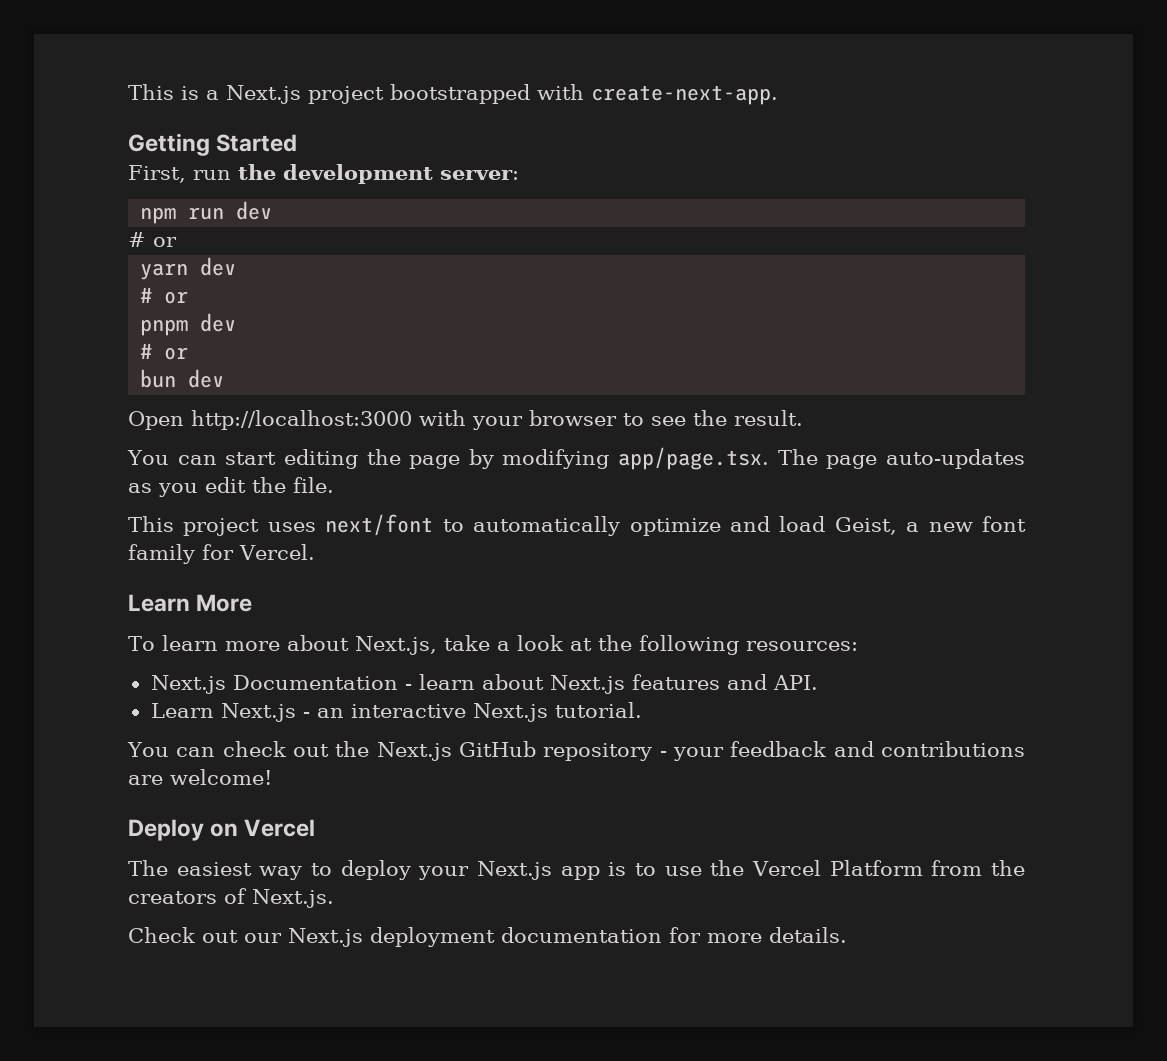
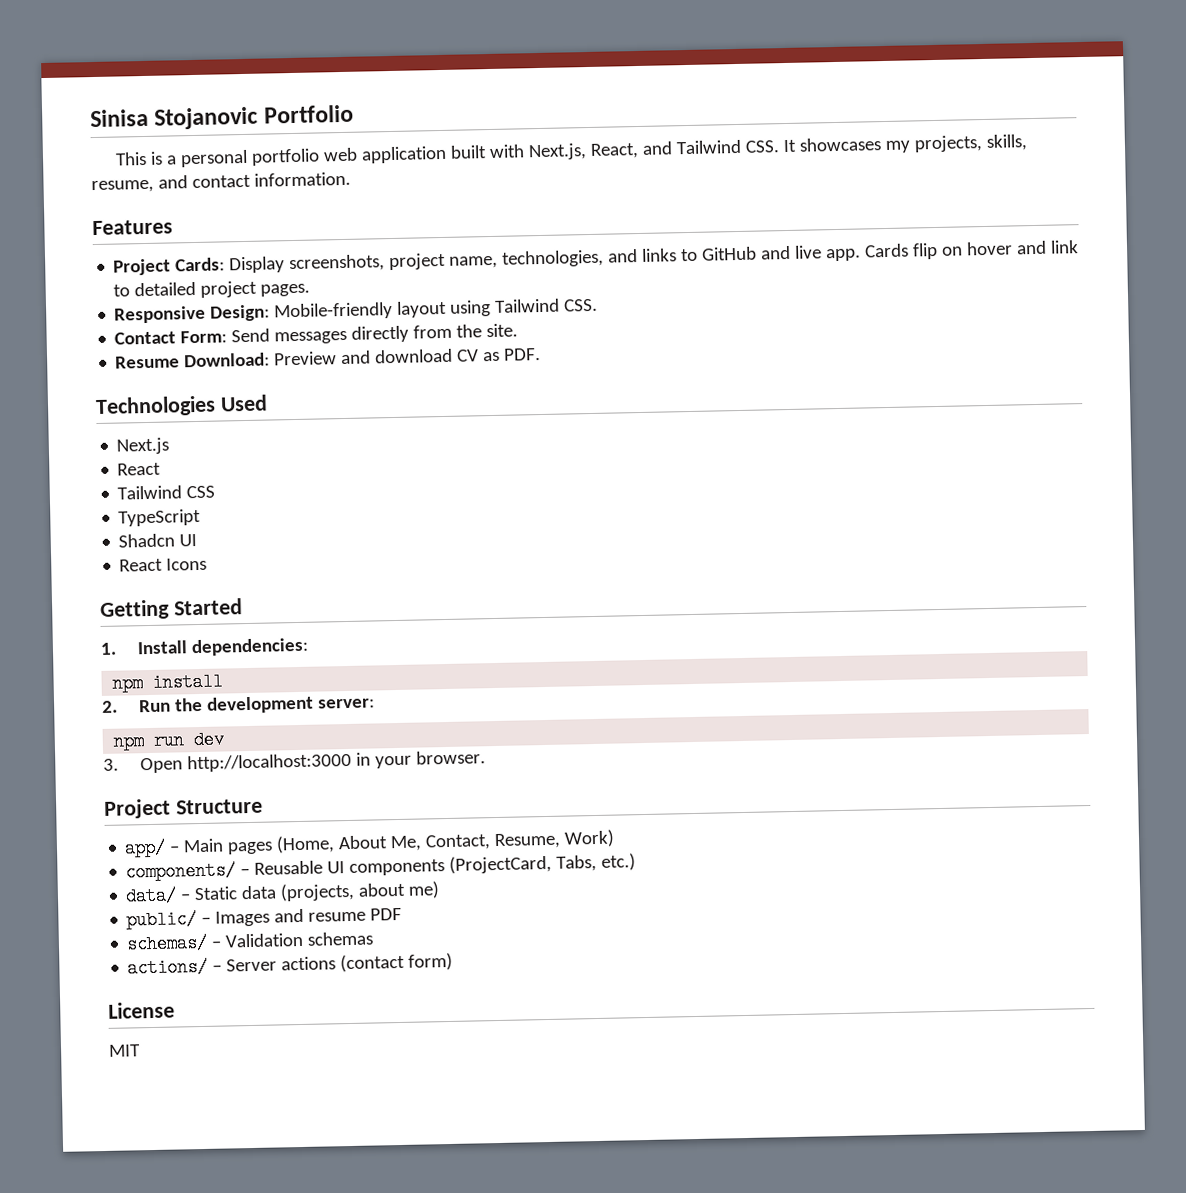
[128,84,778,105] [128,133,298,156] [128,165,231,183] This is a Next.js project bootstrapped with create-next-app. // Getting Started // First, run -> [90,104,354,130] [114,134,1028,168] [91,171,351,194] [92,219,173,236] [113,240,1080,276] [113,280,311,298] [114,298,599,324] [114,323,519,345] [115,348,542,369] [95,394,268,418] [116,437,171,455] [117,462,162,476] [117,485,216,500] [118,508,202,527] [118,533,198,548] [119,557,208,572] [99,598,243,620] [100,637,309,657] [112,672,224,693] [102,699,171,713] Sinisa Stojanovic Portfolio // This is a personal portfolio web application built with Next.js, React, and Tailwind CSS. It showcases my projects, skills, resume, and contact information. // Features // Project Cards: Display screenshots, project name, technologies, and links to GitHub and live app. Cards flip on hover and link to detailed project pages. // Responsive Design: Mobile-friendly layout using Tailwind CSS. // Contact Form: Send messages directly from the site. // Resume Download: Preview and download CV as PDF. // Technologies Used // Next.js // React // Tailwind CSS // TypeScript // Shadcn UI // React Icons // Getting Started // 1. Install dependencies: // npm install // 2. Run
[128,232,177,247] [140,257,237,280] [140,287,189,304] [140,313,237,336] [140,343,189,360] [140,369,225,388] [128,410,803,430] [127,447,1025,470] [128,477,334,497] [128,514,1026,536] [128,544,315,564] [128,594,253,612] [128,635,858,655] [150,674,818,694] [150,702,642,722] [127,741,1025,761] [128,769,272,785] [128,819,316,841] [128,860,1026,880] [128,888,334,908] [128,927,847,947] # or // yarn dev // # or // pnpm dev // # or // bun dev // Open http://localhost:3000 with your browser to see the result. // You can start editing the page by modifying app/page.tsx. The page auto-updates as you edit the file. // This project uses next/font to automatically optimize and load Geist, a new font family for Vercel. // Learn More // To learn more about Next.js, take a look at the following resources: // Next.js Documentation - learn about Next.js features and API. // Learn Next.js - an interactive Next.js tutorial. // You can check out the Next.js GitHub repository - your feedback and contributions are welcome! // Deploy on Vercel // The easiest way to deploy your Next.js app is to use the Vercel Platform from the creators of Next.js. // Check out our Next.js deployment documentation for more details. -> [103,750,486,774] [104,798,263,819] [124,829,616,858] [125,853,637,882] [125,881,441,906] [126,907,403,930] [126,931,375,954] [127,952,454,978] [108,1001,175,1019] [108,1044,141,1057] 3. Open http://localhost:3000 in your browser. // Project Structure // app/ – Main pages (Home, About Me, Contact, Resume, Work) // components/ – Reusable UI components (ProjectCard, Tabs, etc.) // data/ – Static data (projects, about me) // public/ – Images and resume PDF // schemas/ – Validation schemas // actions/ – Server actions (contact form) // License // MIT

